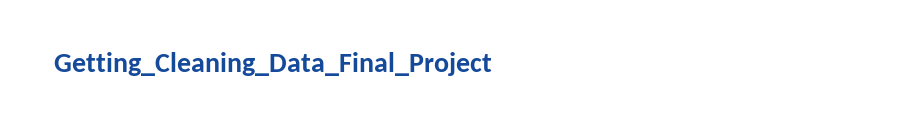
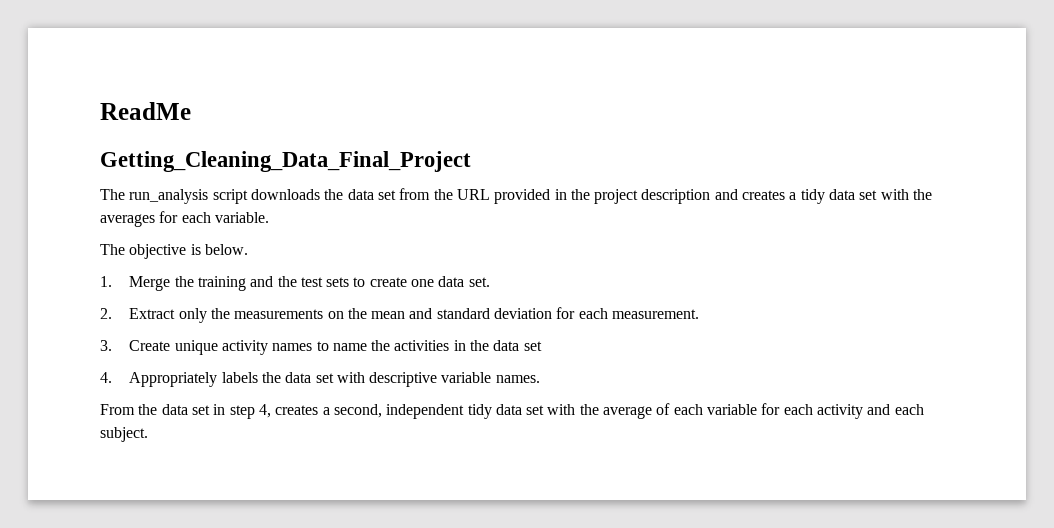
(54, 64) none -> [100,102,191,120] ReadMe //
(492, 64) none -> [100,188,933,204] [100,211,269,227] [100,244,248,259] [100,276,490,291] [100,307,700,323] [100,340,542,355] [100,372,540,387] [100,403,924,419] [100,427,148,442] // The run_analysis script downloads the data set from the URL provided in the project description and creates a tidy data set with the averages for each variable. // The objective is below. // 1. Merge the training and the test sets to create one data set. // 2. Extract only the measurements on the mean and standard deviation for each measurement. // 3. Create unique activity names to name the activities in the data set // 4. Appropriately labels the data set with descriptive variable names. // From the data set in step 4, creates a second, independent tidy data set with the average of each variable for each activity and each subject.

